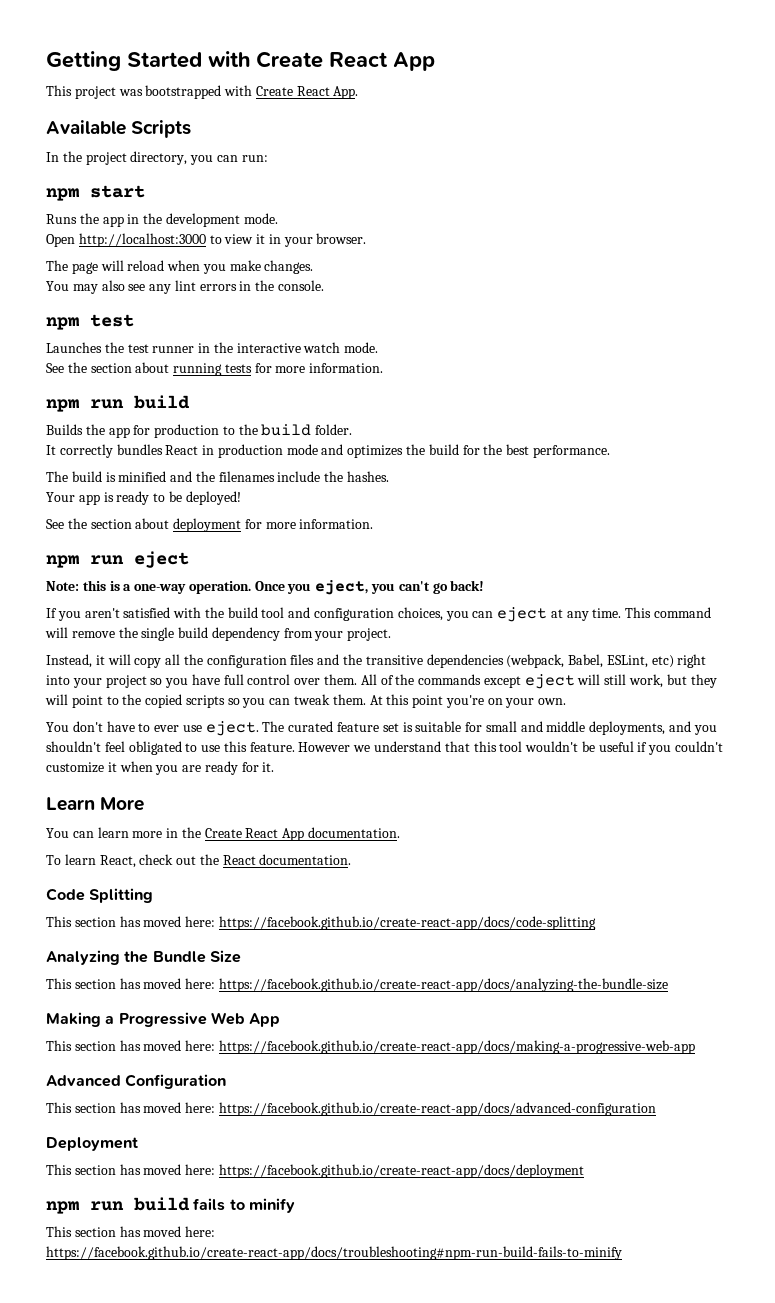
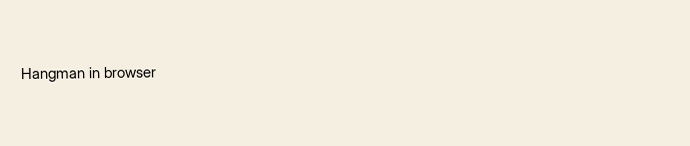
[46,51,435,71] [46,85,359,99] [46,120,192,138] [46,151,268,165] [46,185,145,201] [46,213,278,227] [46,233,367,247] [46,260,314,274] [46,280,325,294] [46,314,134,330] [46,342,379,353] [46,362,384,376] [46,395,190,412] [46,424,353,438] [46,444,610,458] [46,471,390,482] [46,491,241,505] [46,518,374,532] [46,551,189,568] [46,580,485,595] [46,607,712,622] [45,627,392,641] [46,654,707,668] [46,674,717,689] [45,694,567,708] [46,721,717,736] [46,741,724,755] [46,761,275,775] [46,797,145,811] [46,827,401,841] [46,854,352,868] [46,888,154,903] [46,916,596,930] [46,950,241,965] [46,978,668,992] [46,1012,281,1027] [46,1040,695,1054] [46,1074,227,1089] [46,1102,656,1116] [46,1137,138,1151] [46,1164,584,1178] [46,1197,295,1214] [46,1226,216,1237] [46,1246,622,1260] Getting Started with Create React App // This project was bootstrapped with Create React App. // Available Scripts // In the project directory, you can run: // npm start // Runs the app in the development mode. // Open http://localhost:3000 to view it in your browser. // The page will reload when you make changes. // You may also see any lint errors in the console. // npm test // Launches the test runner in the interactive watch mode. // See the section about running tests for more information. // npm run build // Builds the app for production to the build folder. // It correctly bundles React in production mode and optimizes the build for the best performance. // The build is minified and the filenames include the hashes. // Your app is ready to be deployed! // See the section about deployment for more information. // npm run eject // Note: this is a one-way operation. Once you eject, you can't go back! // If you aren't satisfied with the build tool and configuration choices, you can eject at any time. This command will remove the single build dependency from your project. // Instead, it will copy all the configuration files and the transitive dependencies (webpack, Babel, ESLint, etc) right into your project so you have full control over them. All of the commands except eject will still work, but they will point to the copied scripts so you can tweak them. At this point you're on your own. // You don't have to ever use eject. The curated feature set is suitable for small and middle deployments, and you shouldn't feel obligated to use this feature. However we understand that this tool wouldn't be useful if you couldn't customize it when you are ready for it. // Learn More // You can learn more in the Create React App documentation. // To learn React, check out the React documentation. // Code Splitting // This section has moved here: https://facebook.github.io/create-react-app/docs/code-splitting // Analyzing the Bundle Size // This section has moved here: https://facebook.github.io/create-react-app/docs/analyzing-the-bundle-size // Making a Progressive Web App // This section has moved here: https://facebook.github.io/create-react-app/docs/making-a-progressive-web-app // Advanced Configuration // This section has moved here: https://facebook.github.io/create-react-app/docs/advanced-configuration // Deployment // This section has moved here: https://facebook.github.io/create-react-app/docs/deployment // npm run build fails to minify // This section has moved here: https://facebook.github.io/create-react-app/docs/troubleshooting#npm-run-build-fails-to-minify -> [20,66,158,83] Hangman in browser

